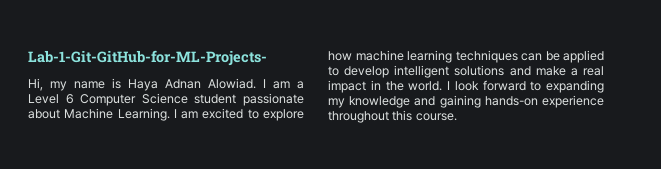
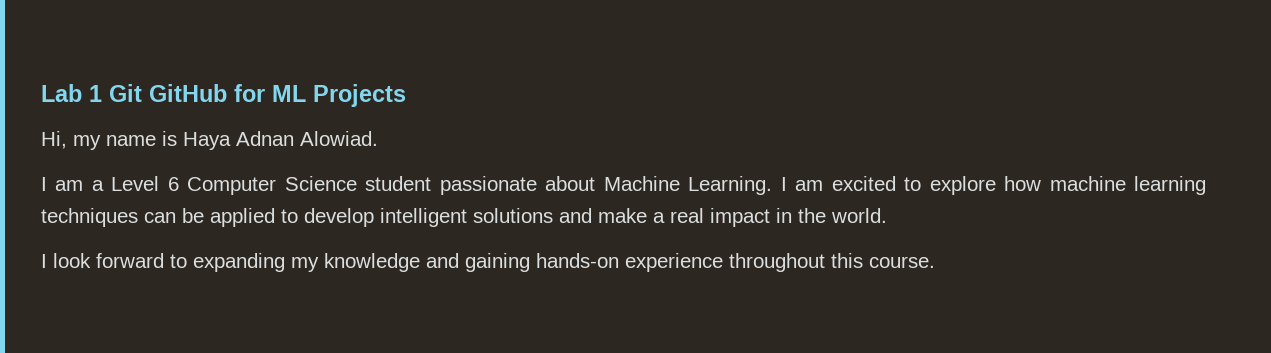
[28,50,267,66] Lab-1-Git-GitHub-for-ML-Projects- -> [41,84,406,107] Lab 1 Git GitHub for ML Projects
(256, 83) none -> (378, 138) //
(443, 86) none -> (887, 215) //

